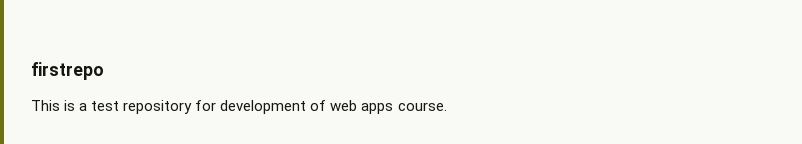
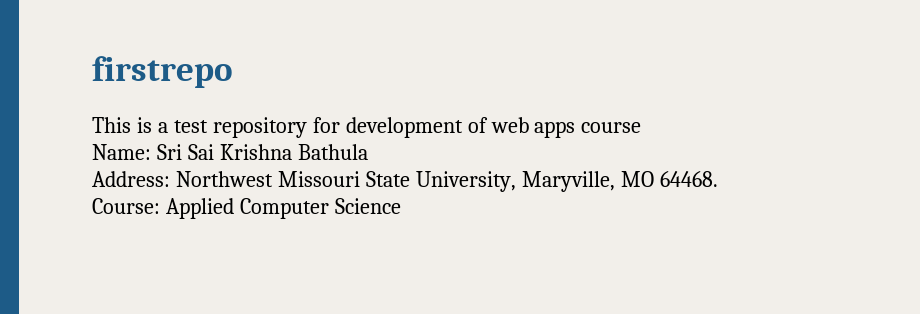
[397,102,447,111] course. -> [581,122,642,133] [92,144,368,160] [92,171,718,192] [92,198,401,219] course // Name: Sri Sai Krishna Bathula // Address: Northwest Missouri State University, Maryville, MO 64468. // Course: Applied Computer Science

